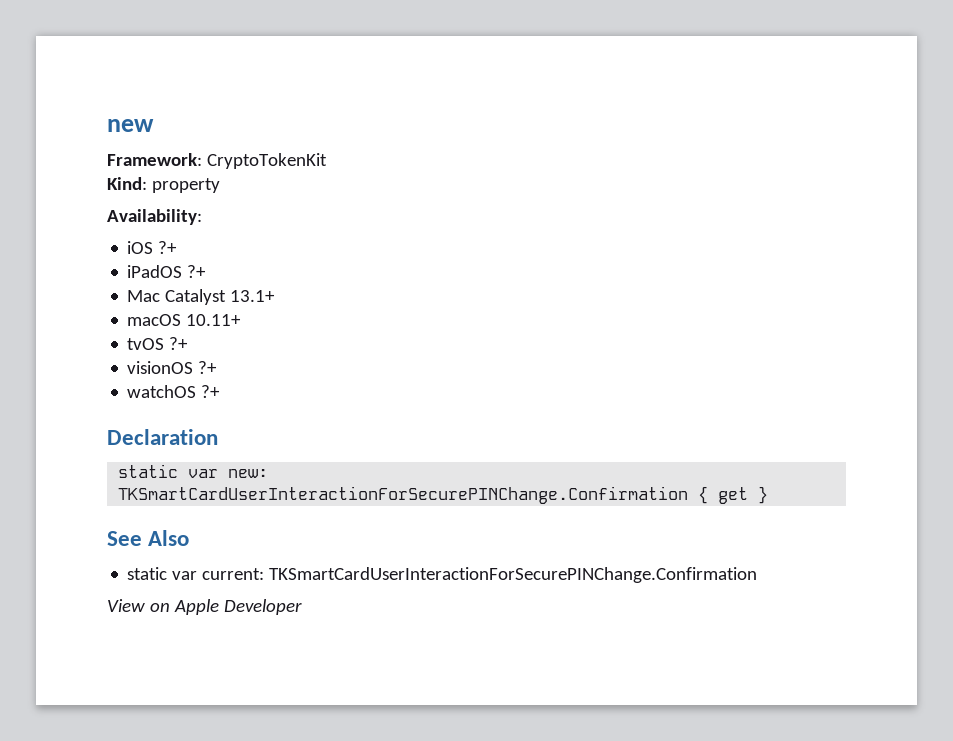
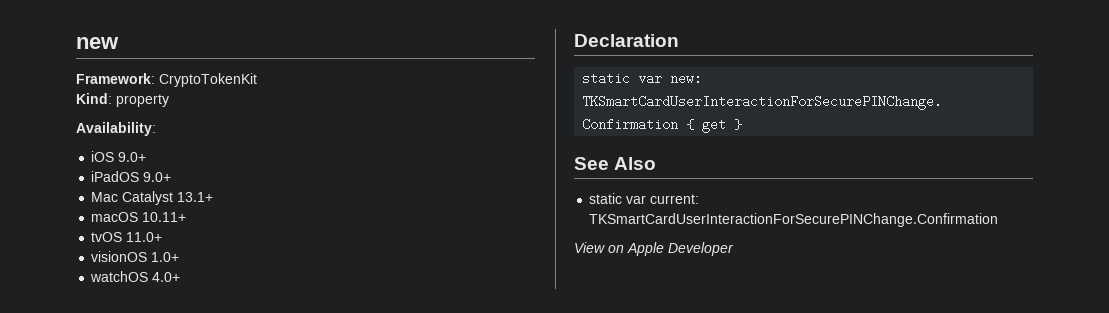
[158,241,178,254] ?+ -> [118,152,147,162] 9.0+
[187,265,207,278] ?+ -> [143,172,172,182] 9.0+
[169,337,189,350] ?+ -> [126,232,163,242] 11.0+
[198,361,218,374] ?+ -> [151,252,180,262] 1.0+
[201,385,221,398] ?+ -> [152,272,181,282] 4.0+

